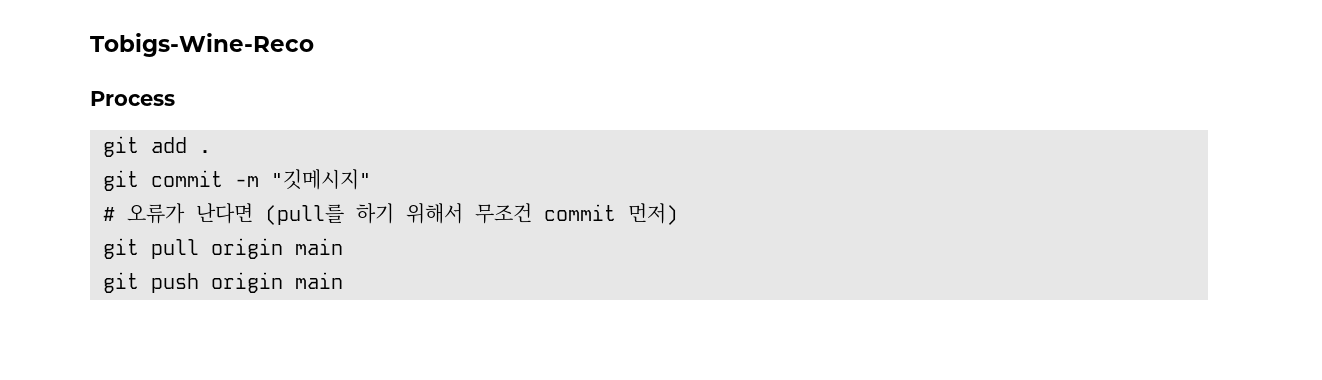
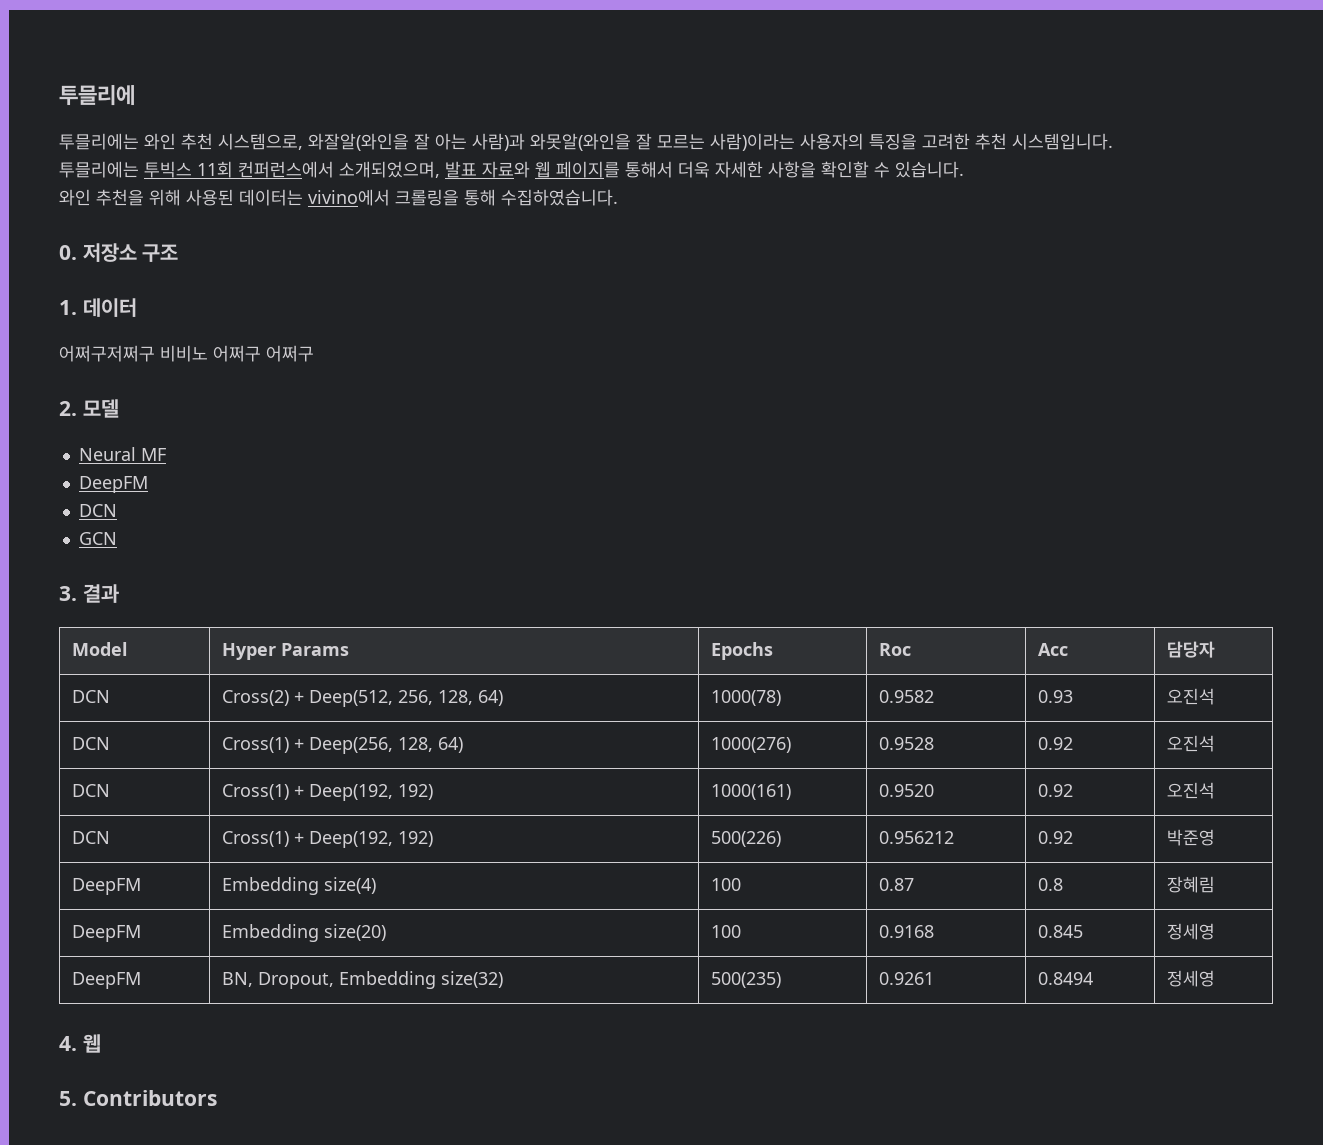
[90,33,314,57] [90,91,175,106] [102,136,211,157] [102,169,371,191] [102,203,678,225] [102,238,343,259] [102,272,343,293] Tobigs-Wine-Reco // Process // git add . // git commit -m "깃메시지" // # 오류가 난다면 (pull를 하기 위해서 무조건 commit 먼저) // git pull origin main // git push origin main -> [59,85,135,106] [59,133,1113,151] [59,161,964,178] [59,189,618,206] [59,243,179,262] [59,298,137,317] [59,345,314,362] [59,399,119,418] [78,447,166,461] [78,476,148,493] [78,504,117,517] [78,532,117,545] [59,584,119,603] [72,642,128,656] [222,643,350,660] [711,642,774,660] [879,643,912,656] [1038,643,1069,656] [1167,641,1216,658] [72,690,111,703] [222,690,504,707] [711,690,782,706] [879,690,935,703] [1038,690,1074,703] [1167,688,1216,705] [72,737,111,750] [222,737,464,754] [711,737,792,753] [879,737,935,750] [1038,737,1074,750] [1167,735,1216,752] [72,784,111,797] [222,784,434,801] [711,784,792,800] [879,784,935,797] [1038,784,1074,797] [1167,782,1216,799] [72,831,111,844] [222,831,434,848] [711,831,782,847] [879,831,955,844] [1038,831,1074,844] [1167,829,1216,846] [72,878,142,895] [222,877,377,895] [711,878,742,891] [879,878,915,891] [1038,878,1064,891] [1167,876,1216,893] [72,925,142,942] [222,924,387,942] [711,925,742,938] [879,925,935,938] [1038,925,1084,938] [1167,923,1216,940] [72,972,142,989] [222,971,504,989] [711,972,782,988] [879,972,935,985] [1038,972,1094,985] [1167,970,1216,987] [59,1034,101,1053] [59,1090,217,1106] 투믈리에 // 투믈리에는 와인 추천 시스템으로, 와잘알(와인을 잘 아는 사람)과 와못알(와인을 잘 모르는 사람)이라는 사용자의 특징을 고려한 추천 시스템입니다. // 투믈리에는 투빅스 11회 컨퍼런스에서 소개되었으며, 발표 자료와 웹 페이지를 통해서 더욱 자세한 사항을 확인할 수 있습니다. // 와인 추천을 위해 사용된 데이터는 vivino에서 크롤링을 통해 수집하였습니다. // 0. 저장소 구조 // 1. 데이터 // 어쩌구저쩌구 비비노 어쩌구 어쩌구 // 2. 모델 // Neural MF // DeepFM // DCN // GCN // 3. 결과 // Model | Hyper Params | Epochs | Roc | Acc | 담당자 // DCN | Cross(2) + Deep(512, 256, 128, 64) | 1000(78) | 0.9582 | 0.93 | 오진석 // DCN | Cross(1) + Deep(256, 128, 64) | 1000(276) | 0.9528 | 0.92 | 오진석 // DCN | Cross(1) + Deep(192, 192) | 1000(161) | 0.9520 | 0.92 | 오진석 // DCN | Cross(1) + Deep(192, 192) | 500(226) | 0.956212 | 0.92 | 박준영 // DeepFM | Embedding size(4) | 100 | 0.87 | 0.8 | 장혜림 // DeepFM | Embedding size(20) | 100 | 0.9168 | 0.845 | 정세영 // DeepFM | BN, Dropout, Embedding size(32) | 500(235) | 0.9261 | 0.8494 | 정세영 // 4. 웹 // 5. Contributors

